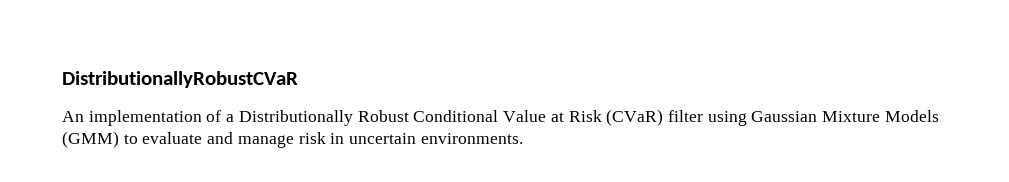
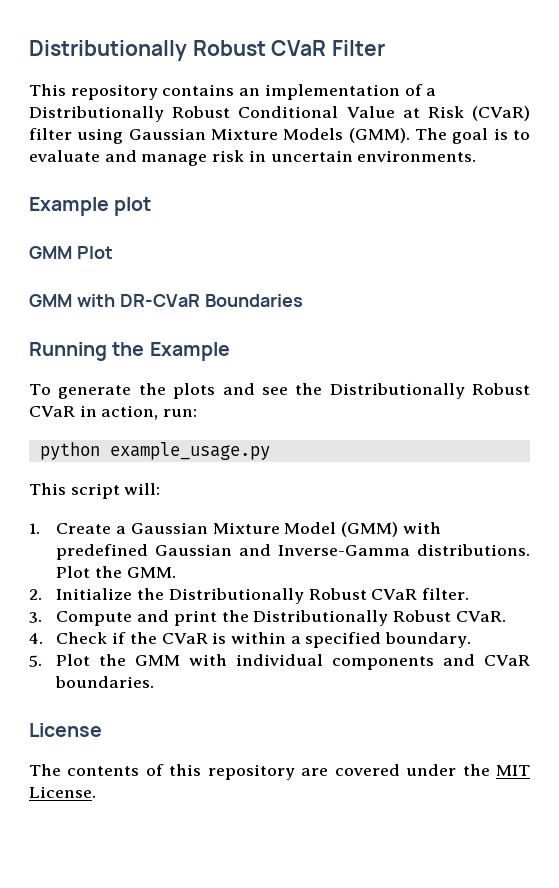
[62,71,298,88] [62,111,84,122] DistributionallyRobustCVaR // An -> [29,40,386,61] [29,84,261,100] Distributionally Robust CVaR Filter // This repository contains an
[62,131,119,148] (GMM) -> [348,128,508,144] (GMM). The goal is
(523, 138) none -> [29,197,152,216] [29,246,113,259] [29,294,303,307] [29,342,230,361] [29,383,530,399] [29,405,198,420] [39,442,270,460] [29,483,161,499] [29,522,441,537] [56,544,530,560] [56,566,176,578] [29,588,469,604] [29,610,506,626] [29,632,472,648] [29,654,531,670] [55,676,155,688] [29,723,102,737] [29,764,531,780] [29,786,96,798] // Example plot // GMM Plot // GMM with DR-CVaR Boundaries // Running the Example // To generate the plots and see the Distributionally Robust CVaR in action, run: // python example_usage.py // This script will: // 1. Create a Gaussian Mixture Model (GMM) with predefined Gaussian and Inverse-Gamma distributions. Plot the GMM. // 2. Initialize the Distributionally Robust CVaR filter. // 3. Compute and print the Distributionally Robust CVaR. // 4. Check if the CVaR is within a specified boundary. // 5. Plot the GMM with individual components and CVaR boundaries. // License // The contents of this repository are covered under the MIT License.

